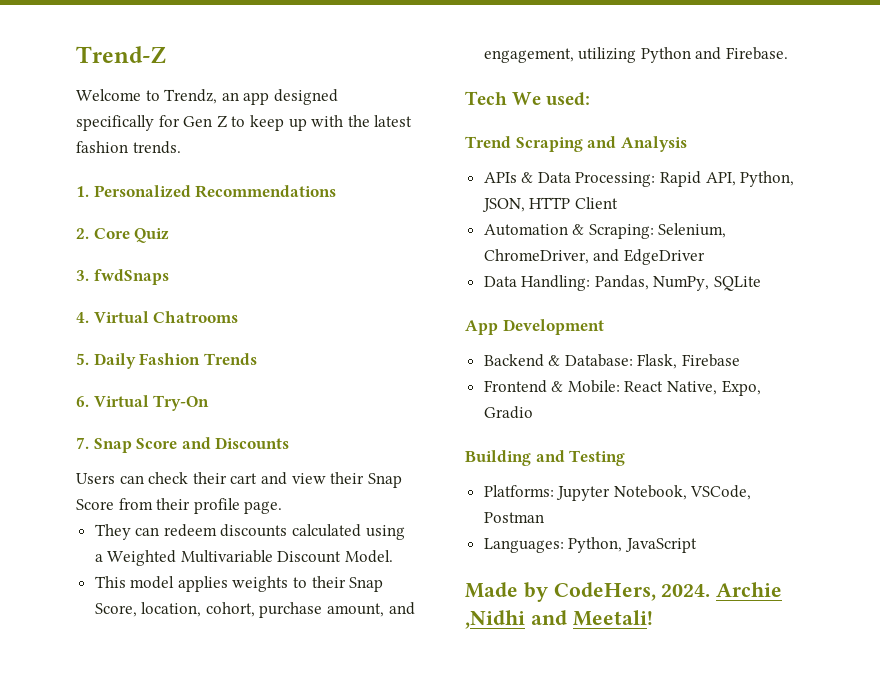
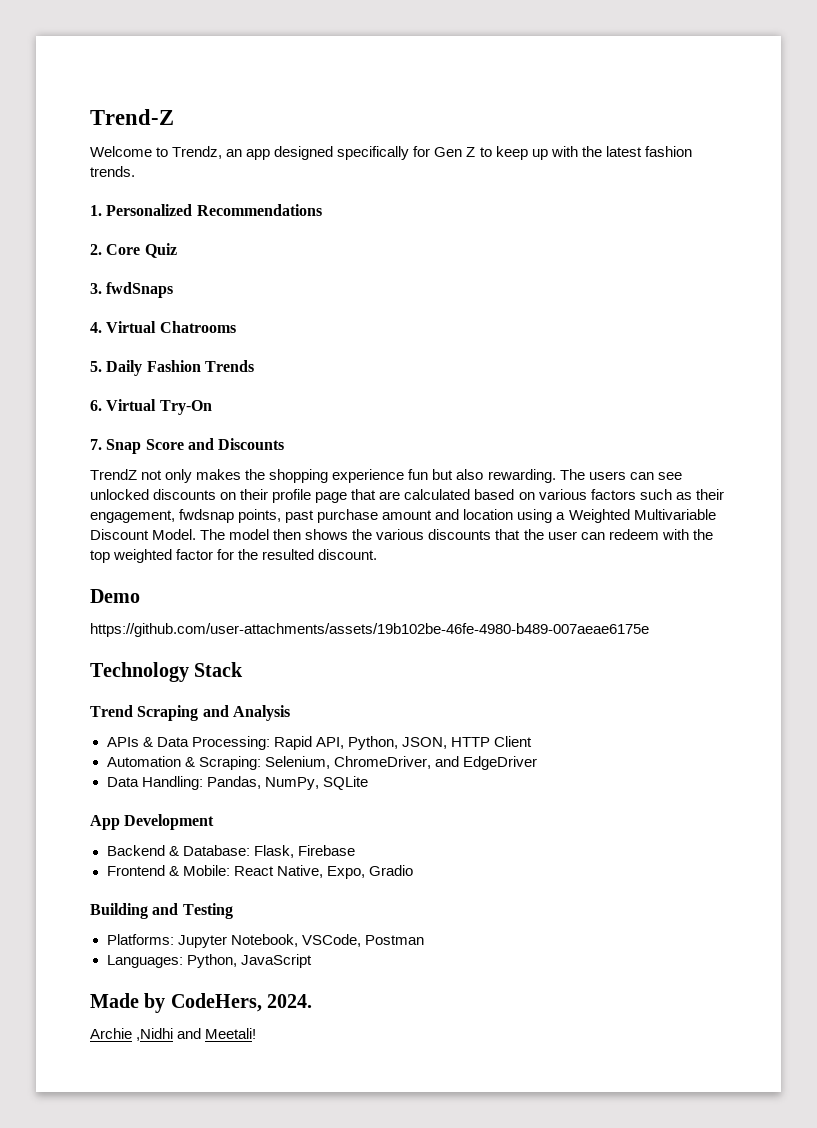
[76,472,402,488] [76,498,283,514] [94,524,362,540] Users can check their cart and view their Snap Score from their profile page. // They can redeem discounts calculated -> [90,469,682,483] [90,489,724,503] [90,509,514,523] TrendZ not only makes the shopping experience fun but also rewarding. The users can see unlocked discounts on their profile page that are calculated based on various factors such as their engagement, fwdsnap points, past purchase amount and location
[94,576,384,592] [94,602,415,618] [483,47,789,63] [465,91,591,106] // This model applies weights to their Snap Score, location, cohort, purchase amount, and engagement, utilizing Python and Firebase. // Tech We used: -> [200,529,713,540] [90,549,378,563] [90,589,140,603] [90,623,649,637] [90,662,244,682] The model then shows the various discounts that the user can redeem with the top weighted factor for the resulted discount. // Demo // https://github.com/user-attachments/assets/19b102be-46fe-4980-b489-007aeae6175e // Technology Stack
(711, 590) none -> (313, 1001) //

